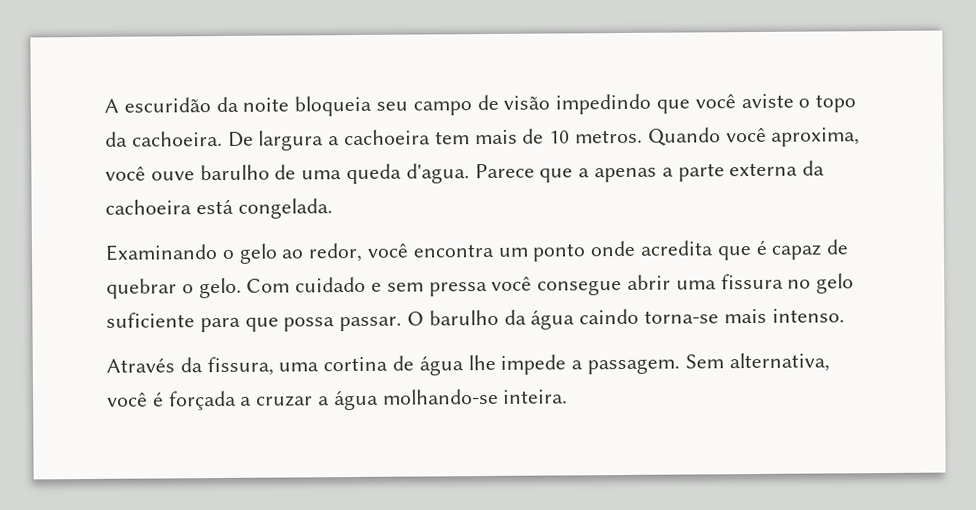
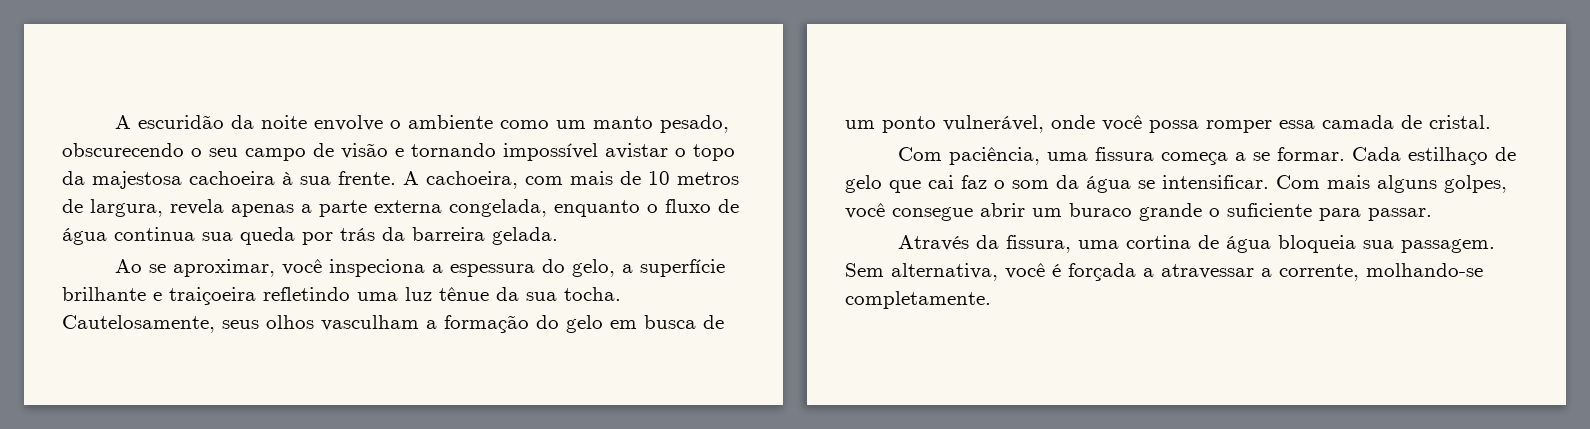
[294,93,857,117] [105,127,861,151] [105,160,826,185] [105,198,333,219] [105,239,850,264] [106,273,855,299] [106,308,845,333] bloqueia seu campo de visão impedindo que você aviste o topo da cachoeira. De largura a cachoeira tem mais de 10 metros. Quando você aproxima, você ouve barulho de uma queda d'agua. Parece que a apenas a parte externa da cachoeira está congelada. // Examinando o gelo ao redor, você encontra um ponto onde acredita que é capaz de quebrar o gelo. Com cuidado e sem pressa você consegue abrir uma fissura no gelo suficiente para que possa passar. O barulho da água caindo torna-se mais intenso. -> [313,115,729,133] [62,143,735,161] [62,171,739,189] [62,199,739,217] [62,227,558,245] [114,259,725,277] [62,287,621,305] [62,315,724,333] [845,115,1491,133] [897,147,1516,165] [845,175,1507,193] [845,203,1432,221] envolve o ambiente como um manto pesado, obscurecendo o seu campo de visão e tornando impossível avistar o topo da majestosa cachoeira à sua frente. A cachoeira, com mais de 10 metros de largura, revela apenas a parte externa congelada, enquanto o fluxo de água continua sua queda por trás da barreira gelada. // Ao se aproximar, você inspeciona a espessura do gelo, a superfície brilhante e traiçoeira refletindo uma luz tênue da sua tocha. Cautelosamente, seus olhos vasculham a formação do gelo em busca de um ponto vulnerável, onde você possa romper essa camada de cristal. // Com paciência, uma fissura começa a se formar. Cada estilhaço de gelo que cai faz o som da água se intensificar. Com mais alguns golpes, você consegue abrir um buraco grande o suficiente para passar.
[467,354,584,375] lhe impede a -> [1277,235,1394,253] bloqueia sua
[256,388,569,411] cruzar a água molhando-se inteira. -> [1161,263,1483,281] [845,291,991,309] atravessar a corrente, molhando-se completamente.

